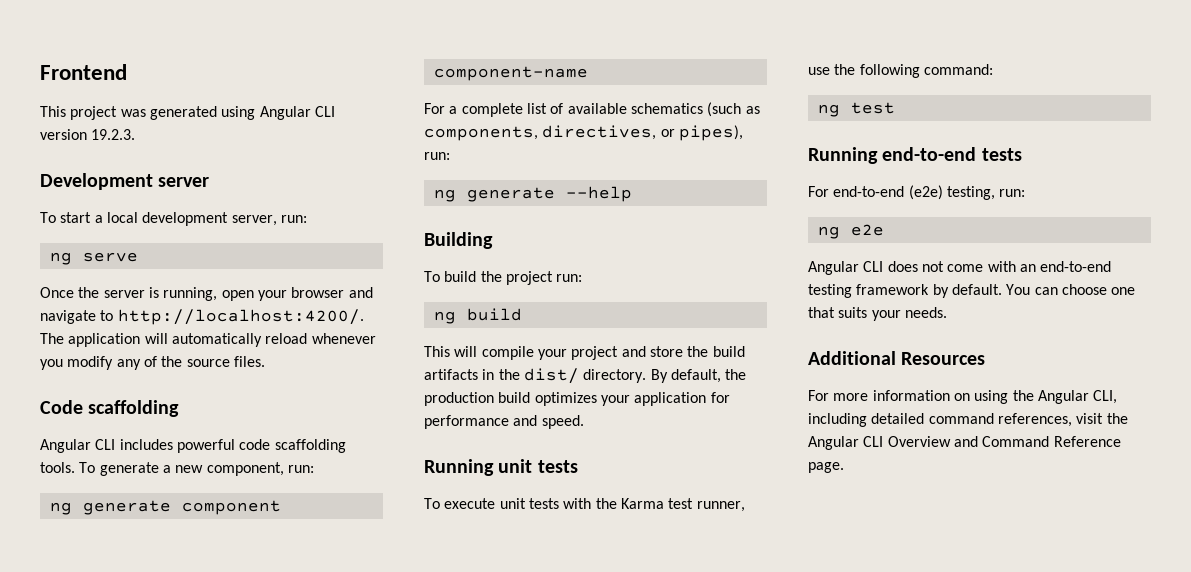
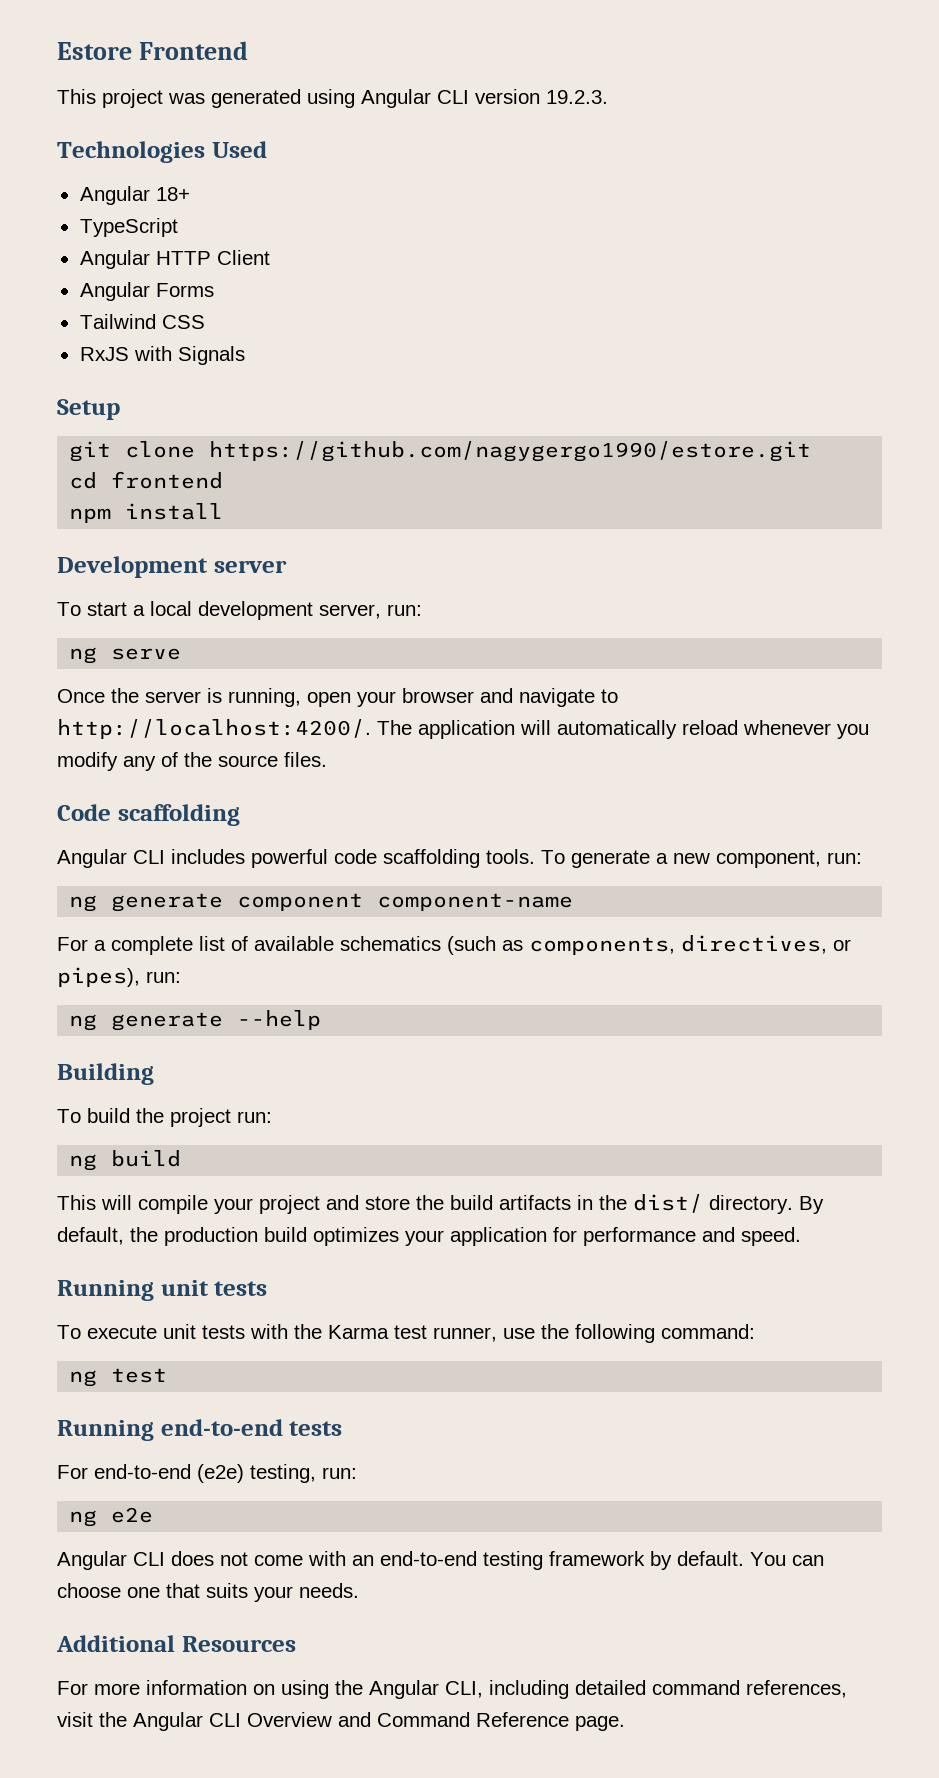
(40, 72) none -> [57,42,132,60] Estore
(136, 134) none -> [57,141,267,163] [79,186,190,205] [79,218,178,237] [79,250,270,269] [79,282,214,301] [79,314,205,329] [79,346,245,365] [57,399,120,420] [69,441,812,462] [69,471,224,489] [69,503,224,523] // Technologies Used // Angular 18+ // TypeScript // Angular HTTP Client // Angular Forms // Tailwind CSS // RxJS with Signals // Setup // git clone https://github.com/nagygergo1990/estore.git // cd frontend // npm install

